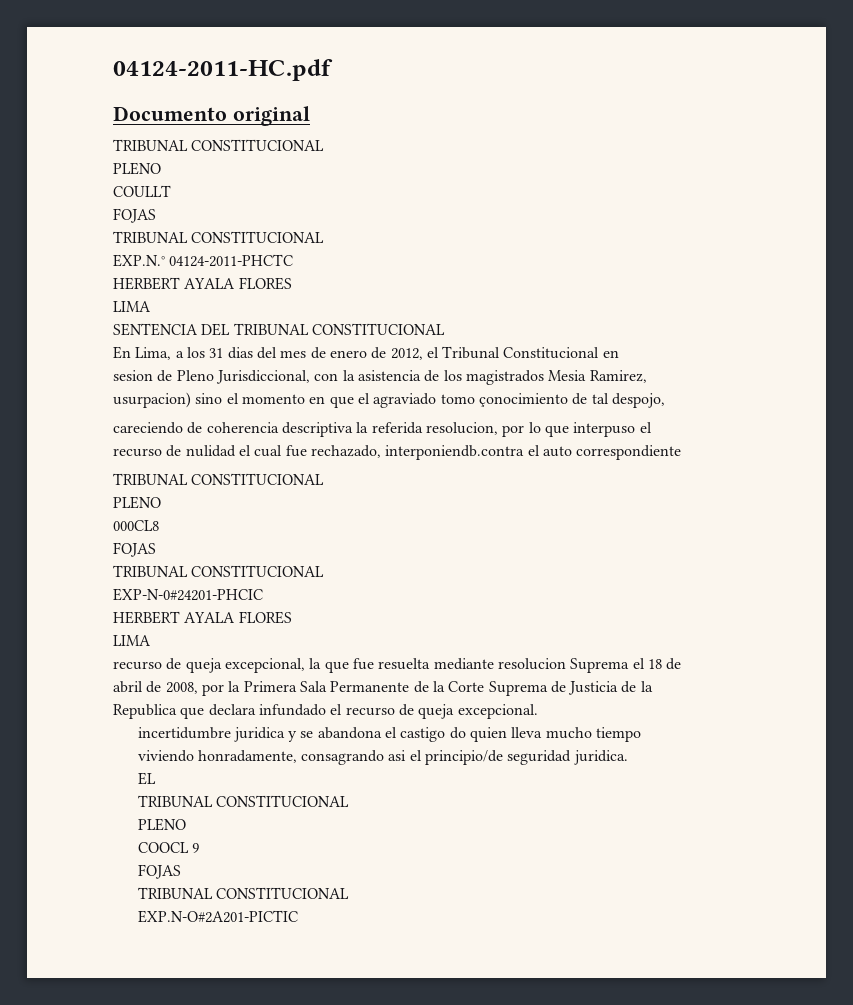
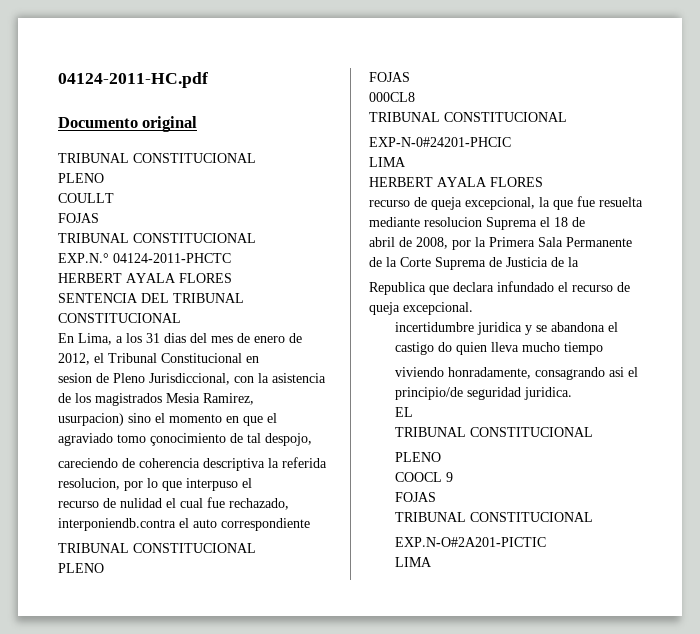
[113,301,151,312] // LIMA -> (232, 278) none
(161, 502) none -> [369,72,410,82] // FOJAS
[113,542,156,557] // FOJAS -> (415, 97) none
[113,611,292,624] [113,635,151,646] // HERBERT AYALA FLORES // LIMA -> [369,157,406,167] [369,177,543,187] // LIMA // HERBERT AYALA FLORES
(298, 916) none -> [394,557,432,567] // LIMA

